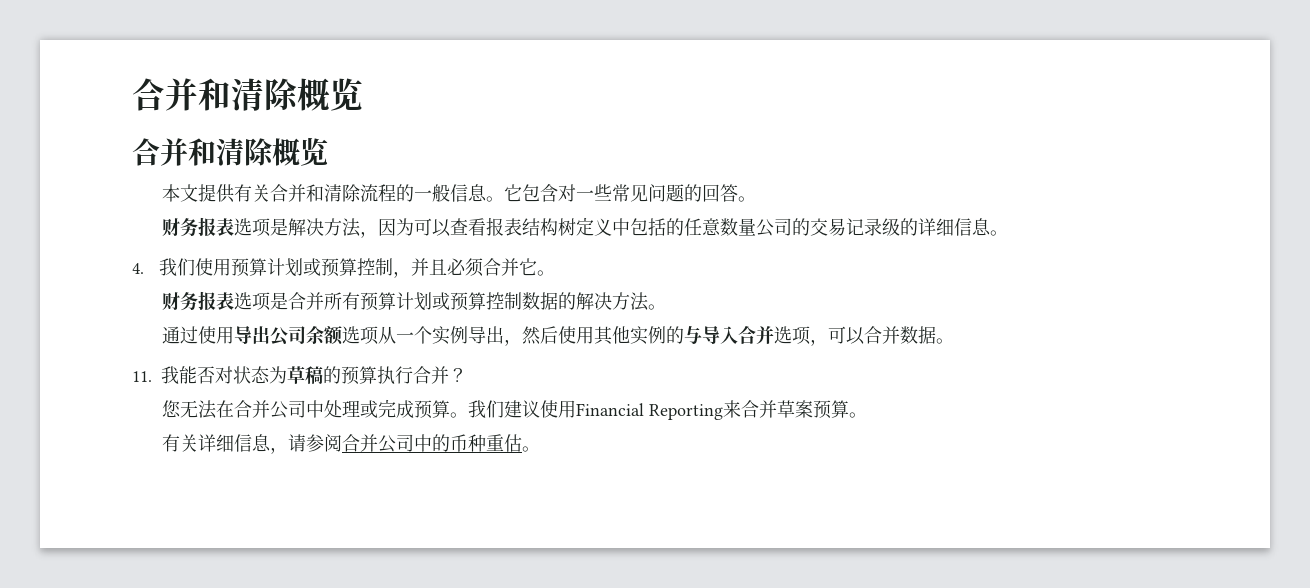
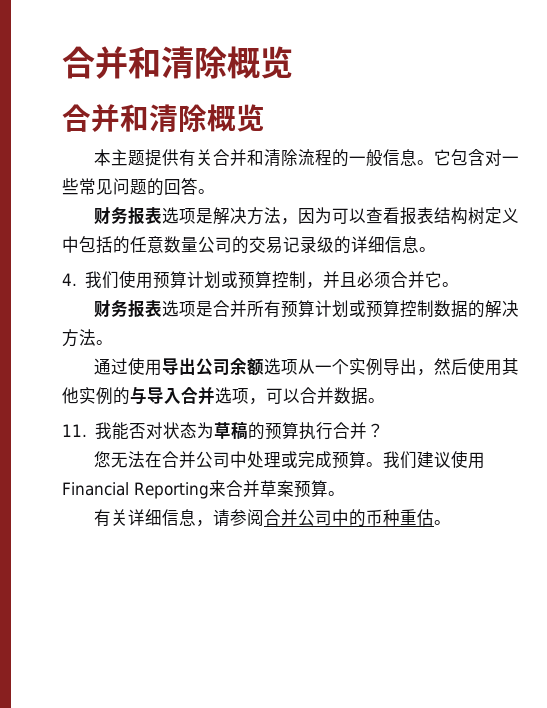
[179,184,198,202] 文 -> [111,149,146,166] 主题

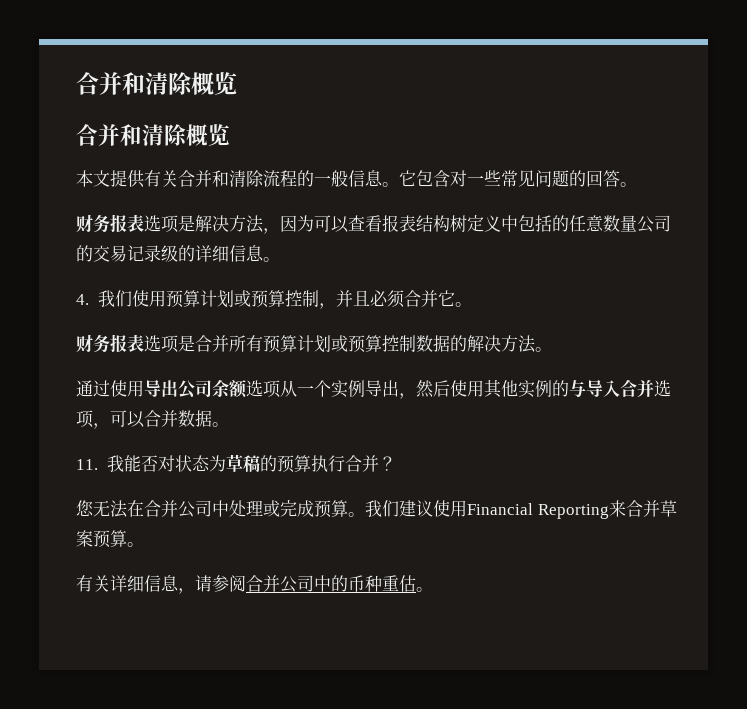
[111,149,146,166] 主题 -> [93,170,110,187] 文

